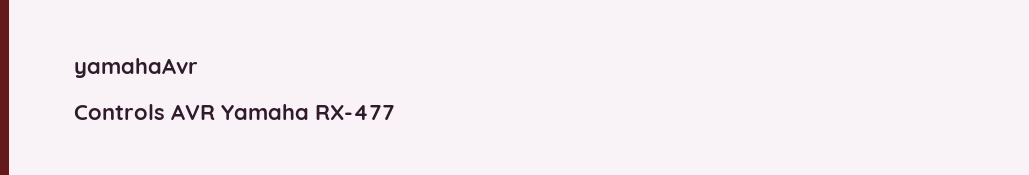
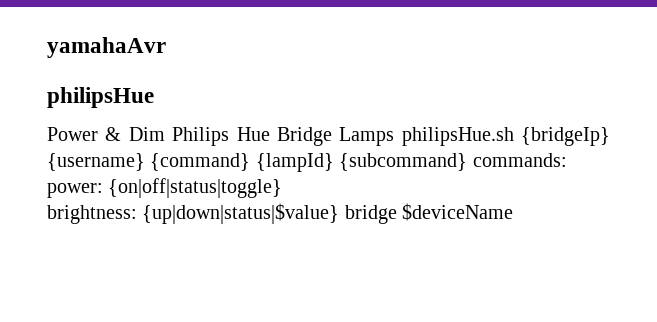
[74,104,395,120] Controls AVR Yamaha RX-477 -> [47,87,154,108] [47,127,610,146] [47,153,567,172] [47,178,283,198] [47,203,514,224] philipsHue // Power & Dim Philips Hue Bridge Lamps philipsHue.sh {bridgeIp} {username} {command} {lampId} {subcommand} commands: power: {on|off|status|toggle} // brightness: {up|down|status|$value} bridge $deviceName

